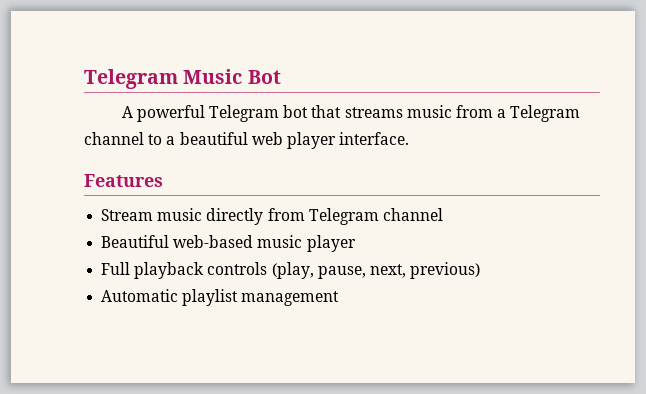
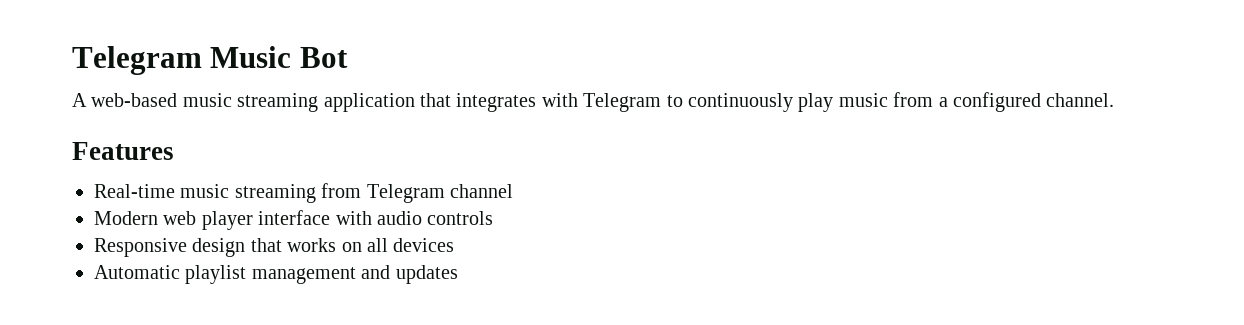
[136,105,581,122] [84,132,410,149] [84,174,163,187] [101,208,443,225] [101,235,356,252] [101,262,481,279] powerful Telegram bot that streams music from a Telegram channel to a beautiful web player interface. // Features // Stream music directly from Telegram channel // Beautiful web-based music player // Full playback controls (play, pause, next, previous) -> [91,92,1115,112] [72,142,174,160] [94,183,513,203] [94,210,494,230] [94,238,455,257] web-based music streaming application that integrates with Telegram to continuously play music from a configured channel. // Features // Real-time music streaming from Telegram channel // Modern web player interface with audio controls // Responsive design that works on all devices
(340, 298) none -> [361,265,458,284] and updates

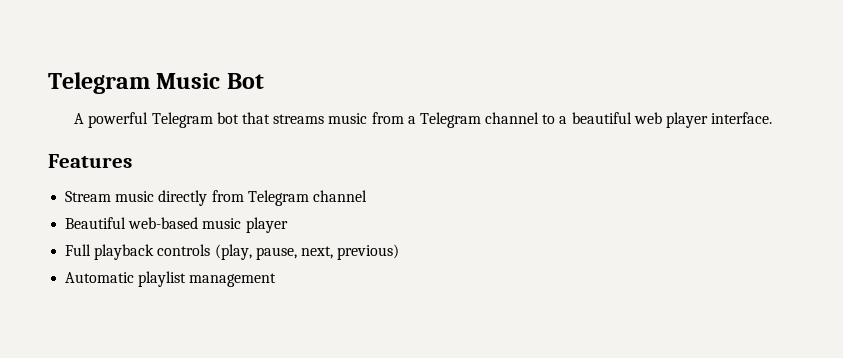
[91,92,1115,112] [72,142,174,160] [94,183,513,203] [94,210,494,230] [94,238,455,257] web-based music streaming application that integrates with Telegram to continuously play music from a configured channel. // Features // Real-time music streaming from Telegram channel // Modern web player interface with audio controls // Responsive design that works on all devices -> [88,112,773,128] [48,154,132,168] [65,190,367,206] [65,217,288,233] [65,244,400,260] powerful Telegram bot that streams music from a Telegram channel to a beautiful web player interface. // Features // Stream music directly from Telegram channel // Beautiful web-based music player // Full playback controls (play, pause, next, previous)
[361,265,458,284] and updates -> (277, 280) none

